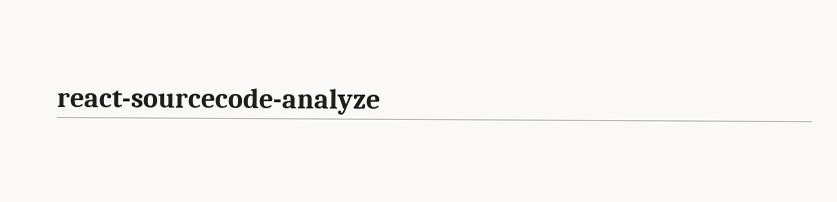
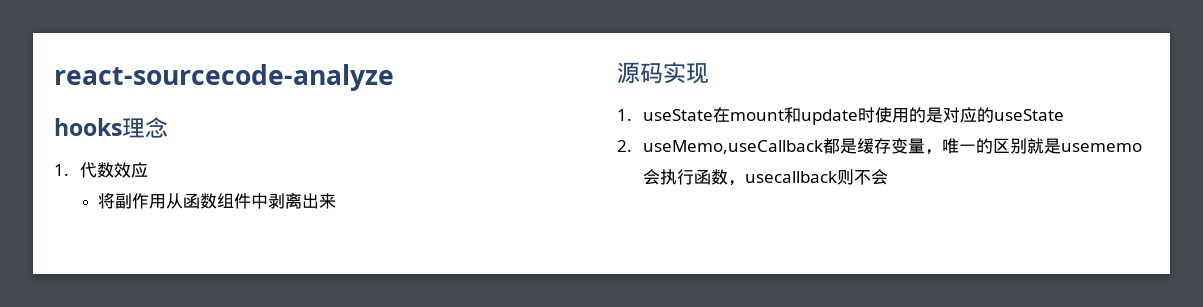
(381, 100) none -> [54,117,168,138] [54,162,148,178] [98,193,337,209] [617,62,709,84] [617,107,1064,125] [617,138,1142,155] [642,169,888,186] // hooks理念 // 1.代数效应 // 将副作用从函数组件中剥离出来 // 源码实现 // 1. useState在mount和update时使用的是对应的useState // 2. useMemo,useCallback都是缓存变量，唯一的区别就是usememo会执行函数，usecallback则不会

